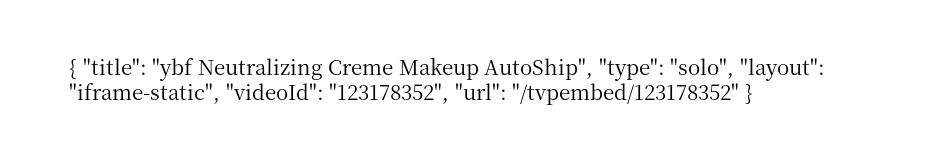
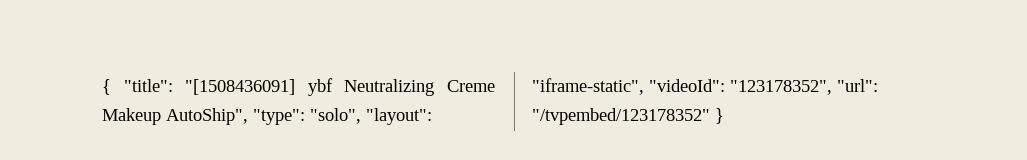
[152,58,195,81] "ybf -> [185,78,333,96] "[1508436091] ybf

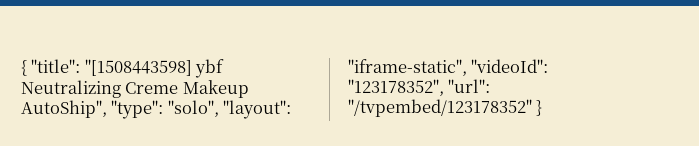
[185,79,296,95] "[1508436091] -> [84,59,192,76] "[1508443598]

